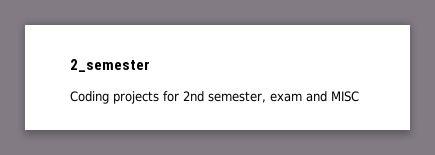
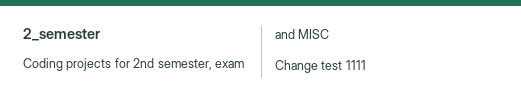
(359, 96) none -> [275,60,366,73] // Change test 1111

